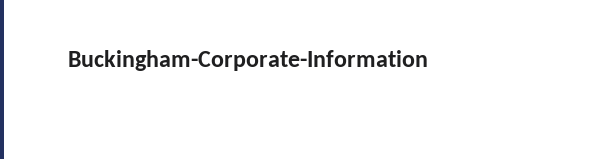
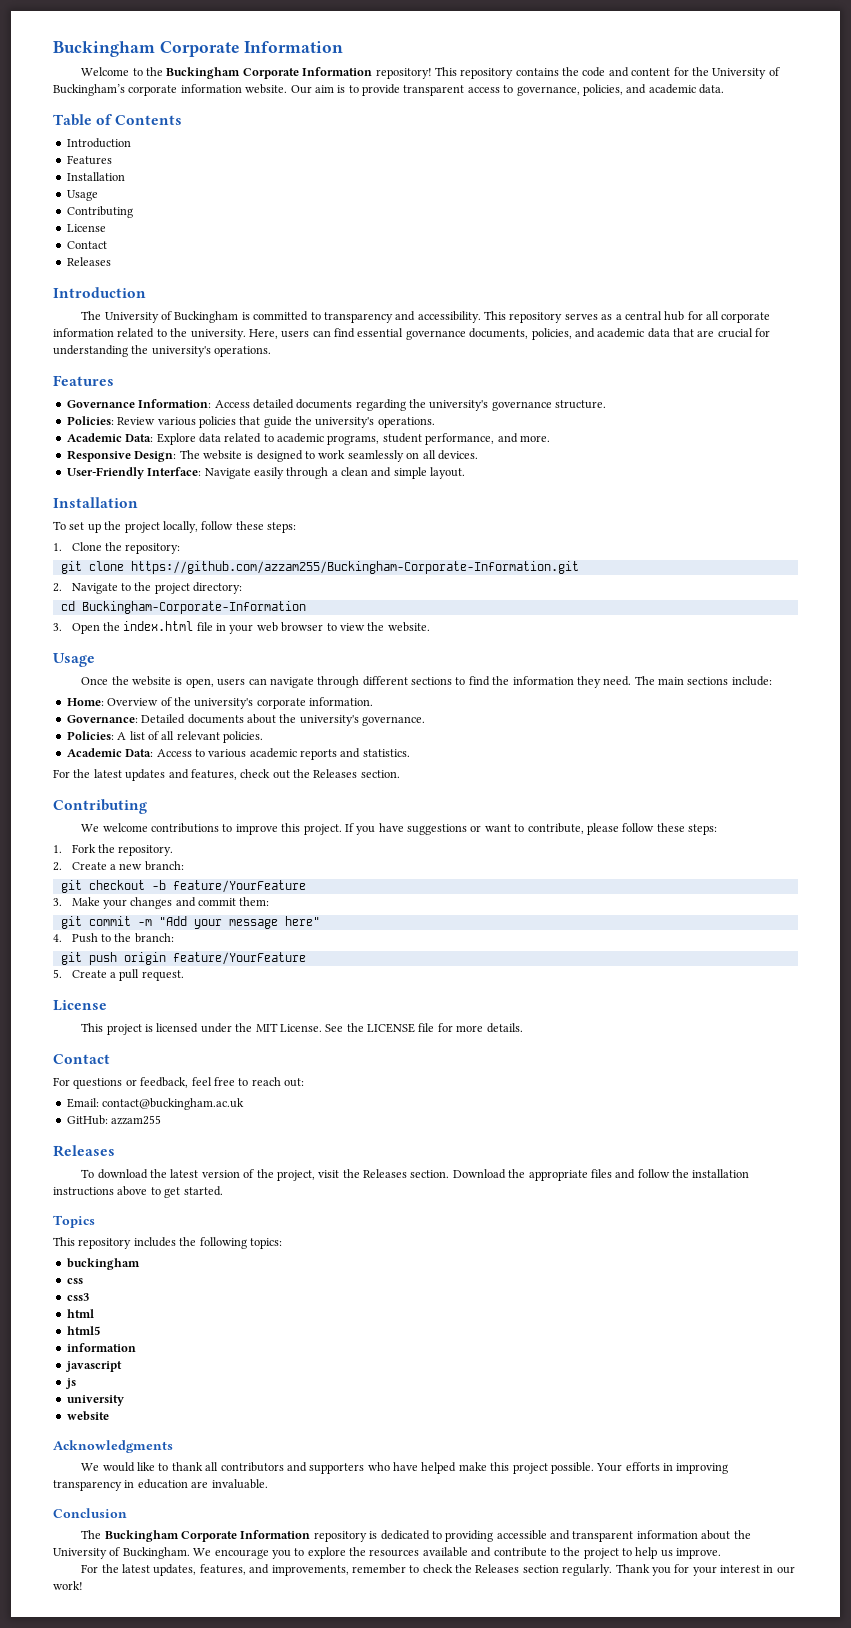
[68,50,428,71] Buckingham-Corporate-Information -> [53,41,344,57] [81,67,780,79] [53,84,724,96] [53,114,183,126] [66,138,131,148] [66,155,112,165] [66,172,125,181] [66,190,98,201] [66,206,133,218] [66,224,106,232] [66,241,107,249] [66,257,111,266] [53,287,146,298] [81,311,771,323] [53,328,771,340] [53,345,272,357] [53,375,114,386] [66,399,607,411] [66,416,435,428] [66,433,550,445] [66,450,478,462] [66,467,466,479] [53,497,138,508] [53,521,296,533] [53,542,181,554] [60,561,579,574] [53,582,243,594] [60,601,306,614] [53,621,430,634] [53,653,95,667] [81,676,772,688] [66,697,373,709] [66,714,425,726] [66,731,263,743] [66,748,410,760] [53,769,400,781] [53,799,147,814] [81,823,718,835] [53,844,174,856] [53,861,184,871] [60,880,306,893] [53,897,270,909] [60,916,320,929] [53,933,174,943] [60,952,306,965] [53,969,184,981] [53,1000,107,1011] [81,1023,523,1035] [53,1054,110,1064] [53,1077,304,1089] [66,1098,245,1110] [66,1115,162,1125] [53,1145,115,1157] [81,1169,750,1181] [53,1186,223,1198] [53,1215,95,1228] [53,1237,282,1249] [66,1258,140,1270] [66,1278,83,1284] [66,1293,89,1301] [66,1309,94,1318] [66,1326,100,1335] [66,1343,136,1352] [64,1361,122,1372] [64,1378,76,1389] [66,1395,124,1406] [66,1411,109,1421] [53,1440,173,1453] [81,1462,729,1474] [53,1479,268,1491] [53,1508,127,1518] [81,1530,751,1542] [53,1547,722,1559] [81,1564,795,1576] [53,1581,83,1590] Buckingham Corporate Information // Welcome to the Buckingham Corporate Information repository! This repository contains the code and content for the University of Buckingham’s corporate information website. Our aim is to provide transparent access to governance, policies, and academic data. // Table of Contents // Introduction // Features // Installation // Usage // Contributing // License // Contact // Releases // Introduction // The University of Buckingham is committed to transparency and accessibility. This repository serves as a central hub for all corporate information related to the university. Here, users can find essential governance documents, policies, and academic data that are crucial for understanding the university's operations. // Features // Governance Information: Access detailed documents regarding the university's governance structure. // Policies: Review various policies that guide the university's operations. // Academic Data: Explore data related to academic programs, student performance, and more. // Responsive Design: The website is designed to work seamlessly on all devices. // User-Friendly Interface: Navigate easily through a clean and simple layout. // Installation // To set up the project locally, follow these steps: // 1. Clone the repository: // git clone https://github.com/azzam255/Buckingham-Corporate-Information.git // 2. Navigate to the project directory: // cd Buckingham-Corporate-Information // 3. Open the index.html file in your web browser to view the website. // Usage // Once the website is open, users can navigate through different sections to find the information they need. The main sections include: // Home: Overview of the university's corporate information. // Governance: Detailed documents about the university's governance. // Policies: A list of all relevant policies. // Academic Data: Access to various academic reports and statistics. // For the latest updates and features, check out the Releases section. // Contributing // We welcome contributions to improve this project. If you have suggestions or want to contribute, please follow these steps: // 1. Fork the repository. // 2. Create a new branch: // git checkout -b feature/YourFeature // 3. Make your changes and commit them: // git commit -m "Add your message here" // 4. Push to the branch: // git push origin feature/YourFeature // 5. Create a pull request. // License // This project is licensed under the MIT License. See the LICENSE file for more details. // Contact // For questions or feedback, feel free to reach out: // Email: contact@buckingham.ac.uk // GitHub: azzam255 // Releases // To download the latest version of the project, visit the Releases section. Download the appropriate files and follow the installation instructions above to get started. // Topics // This repository includes the following topics: // buckingham // css // css3 // html // html5 // information // javascript // js // university // website // Acknowledgments // We would like to thank all contributors and supporters who have helped make this project possible. Your efforts in improving transparency in education are invaluable. // Conclusion // The Buckingham Corporate Information repository is dedicated to providing accessible and transparent information about the University of Buckingham. We encourage you to explore the resources available and contribute to the project to help us improve. // For the latest updates, features, and improvements, remember to check the Releases section regularly. Thank you for your interest in our work!

